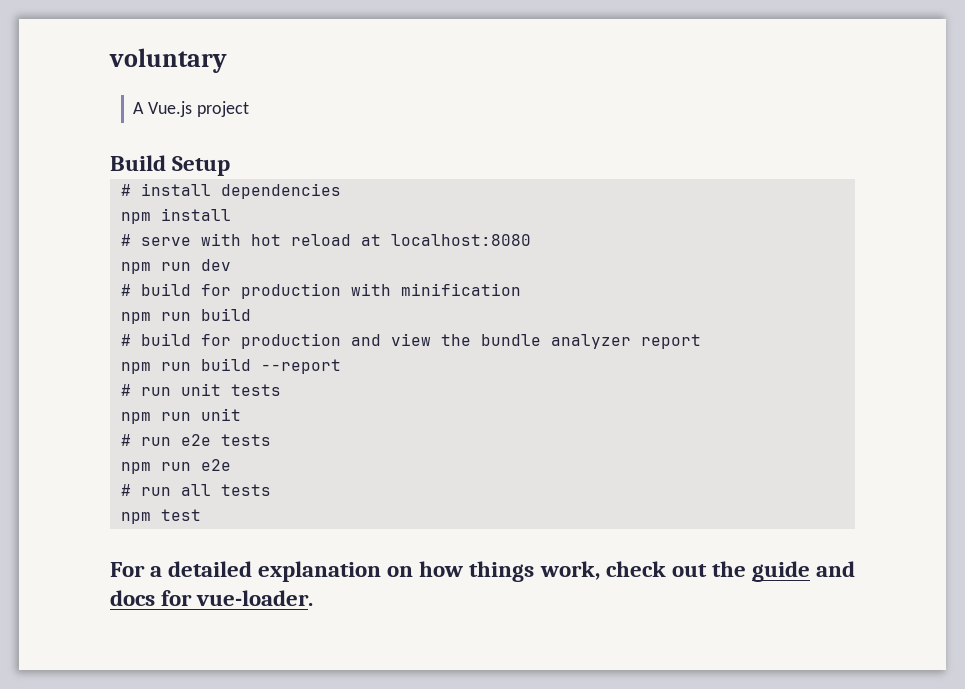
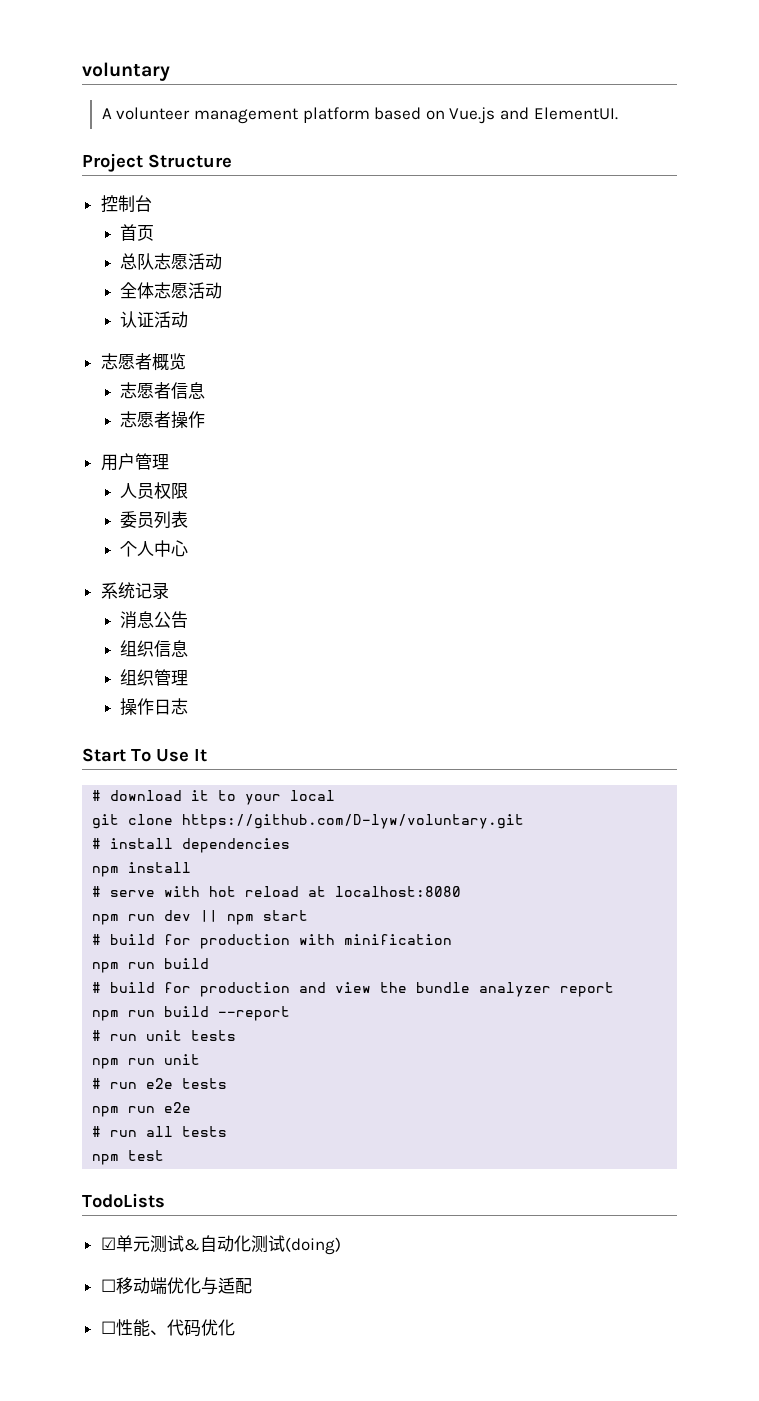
[148,101,249,117] [110,155,231,176] Vue.js project // Build Setup -> [116,107,618,124] [82,153,232,172] [100,195,152,213] [120,224,155,241] [120,253,223,270] [120,282,223,299] [120,311,189,328] [100,353,186,371] [120,382,206,399] [120,411,206,429] [100,453,169,471] [120,482,189,499] [120,511,189,529] [120,540,189,557] [100,582,169,599] [120,611,189,629] [120,640,189,657] [120,669,189,686] [120,698,189,716] [82,748,207,762] [92,790,336,805] [92,814,525,829] volunteer management platform based on Vue.js and ElementUI. // Project Structure // 控制台 // 首页 // 总队志愿活动 // 全体志愿活动 // 认证活动 // 志愿者概览 // 志愿者信息 // 志愿者操作 // 用户管理 // 人员权限 // 委员列表 // 个人中心 // 系统记录 // 消息公告 // 组织信息 // 组织管理 // 操作日志 // Start To Use It // # download it to your local // git clone https://github.com/D-lyw/voluntary.git
(231, 265) none -> [200,910,309,925] || npm start
[110,561,855,582] [110,590,314,606] For a detailed explanation on how things work, check out the guide and docs for vue-loader. -> [82,1193,165,1208] [100,1235,341,1255] [100,1277,252,1295] [100,1319,235,1337] TodoLists // ☑单元测试&自动化测试(doing) // ☐移动端优化与适配 // ☐性能、代码优化

